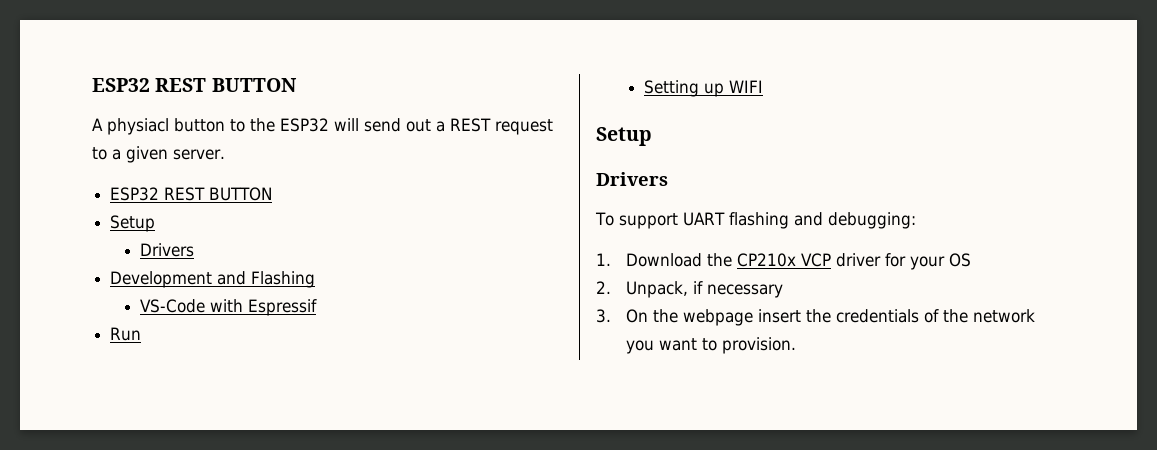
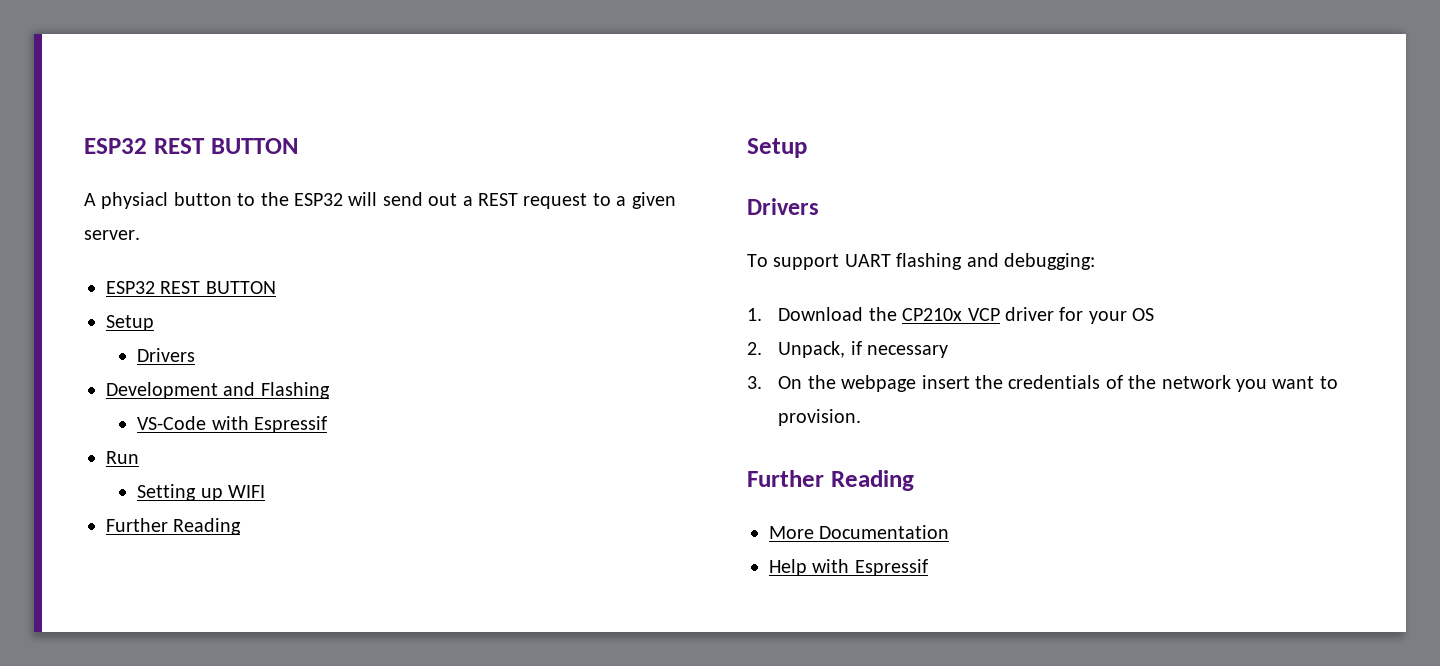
(763, 86) none -> [106,518,242,535] // Further Reading
(796, 345) none -> [747,470,914,491] [769,525,950,539] [769,559,928,576] // Further Reading // More Documentation // Help with Espressif

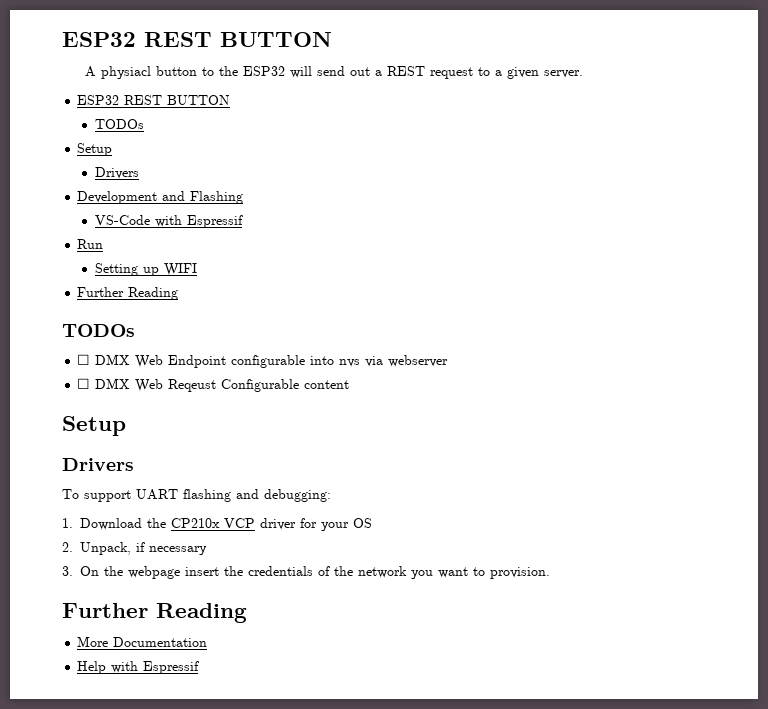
(276, 287) none -> [95,119,145,129] // TODOs
(242, 526) none -> [62,324,135,337] [77,354,449,368] [77,378,350,392] // TODOs // ☐ DMX Web Endpoint configurable into nvs via webserver // ☐ DMX Web Reqeust Configurable content

